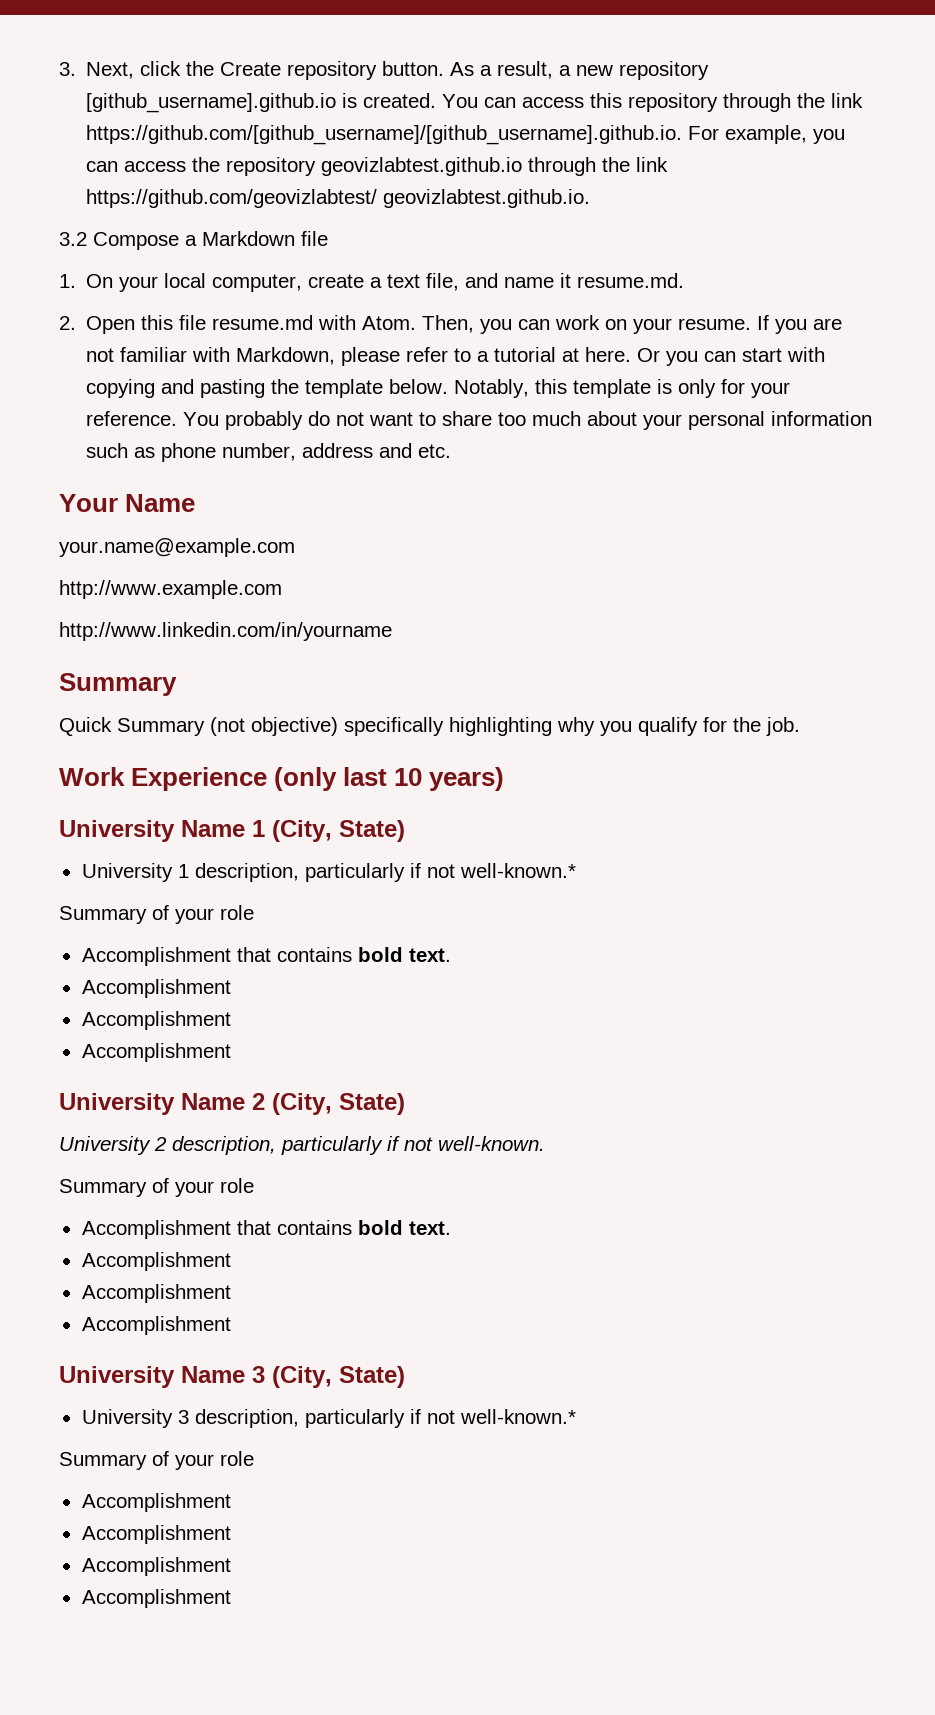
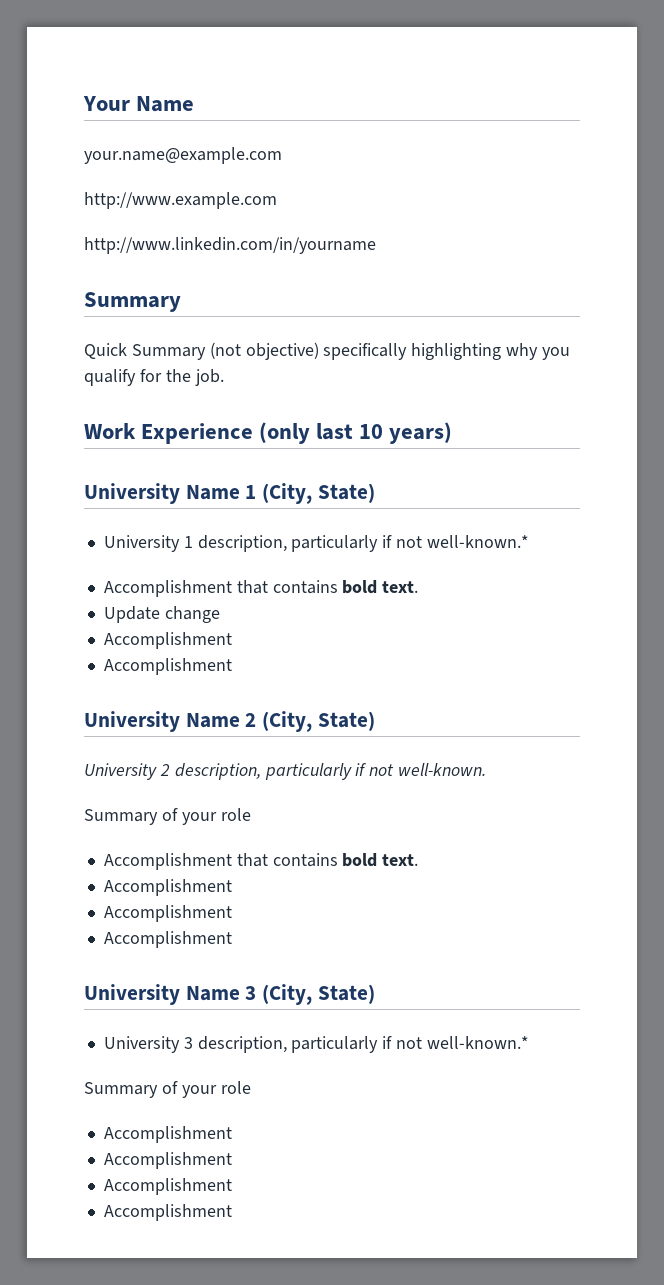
[59,61,710,80] [86,93,864,113] [86,125,846,145] [86,157,669,176] [86,189,591,208] [59,231,328,250] [59,273,685,292] [59,315,843,334] [86,347,826,366] [86,379,791,398] [86,411,873,430] [86,443,452,462] 3. Next, click the Create repository button. As a result, a new repository [github_username].github.io is created. You can access this repository through the link https://github.com/[github_username]/[github_username].github.io. For example, you can access the repository geovizlabtest.github.io through the link https://github.com/geovizlabtest/ geovizlabtest.github.io. // 3.2 Compose a Markdown file // 1. On your local computer, create a text file, and name it resume.md. // 2. Open this file resume.md with Atom. Then, you can work on your resume. If you are not familiar with Markdown, please refer to a tutorial at here. Or you can start with copying and pasting the template below. Notably, this template is only for your reference. You probably do not want to share too much about your personal information such as phone number, address and etc. // -> (83, 103) none
[59,905,254,924] [81,947,451,966] [81,979,231,998] // Summary of your role // Accomplishment that contains bold text. // Accomplishment -> [103,580,419,597] [103,606,220,623] // Accomplishment that contains bold text. // Update change

